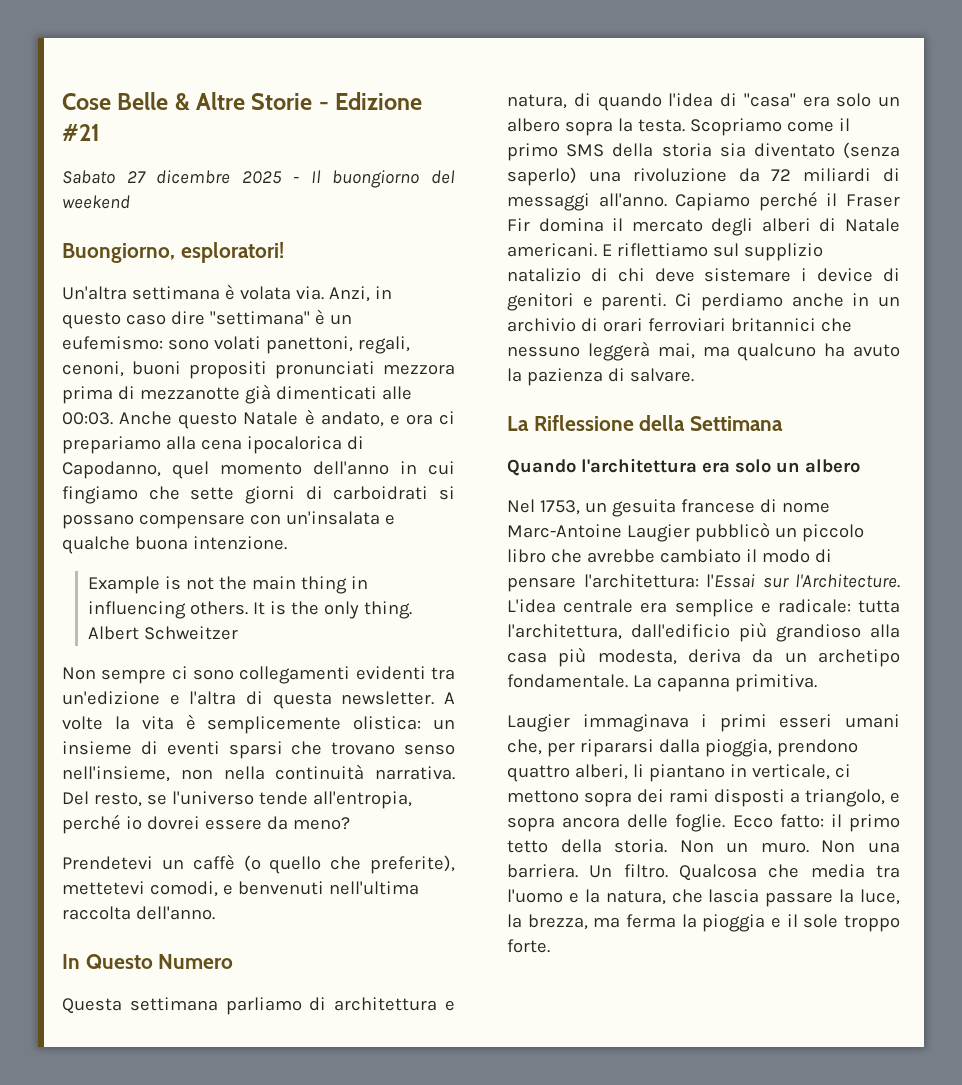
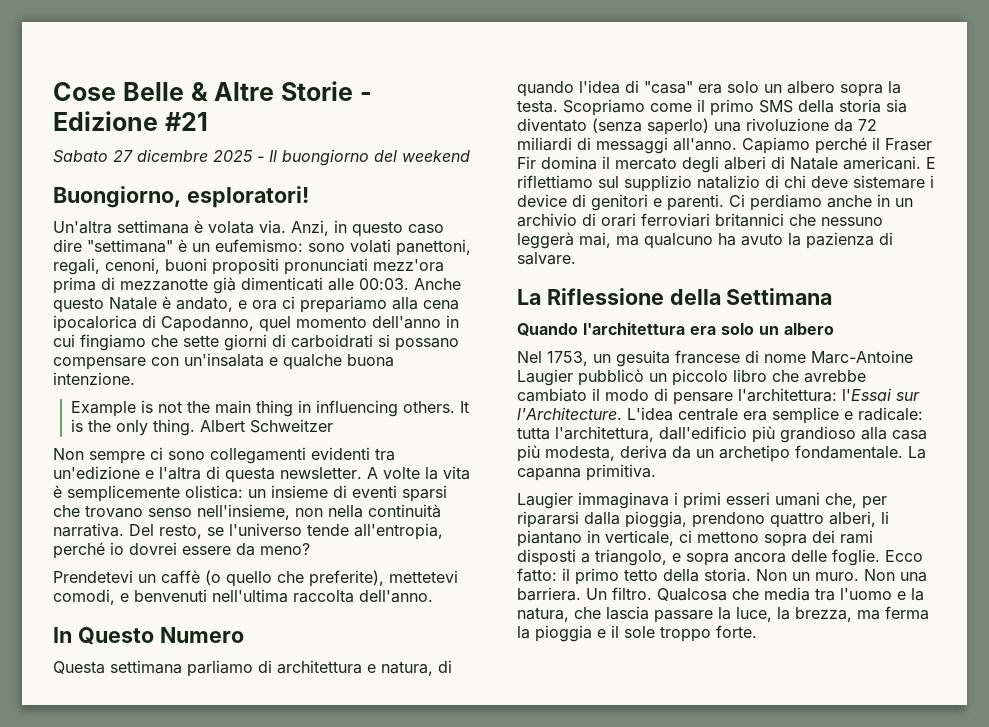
[383,364,455,375] mezzora -> [373,259,444,272] mezz'ora

